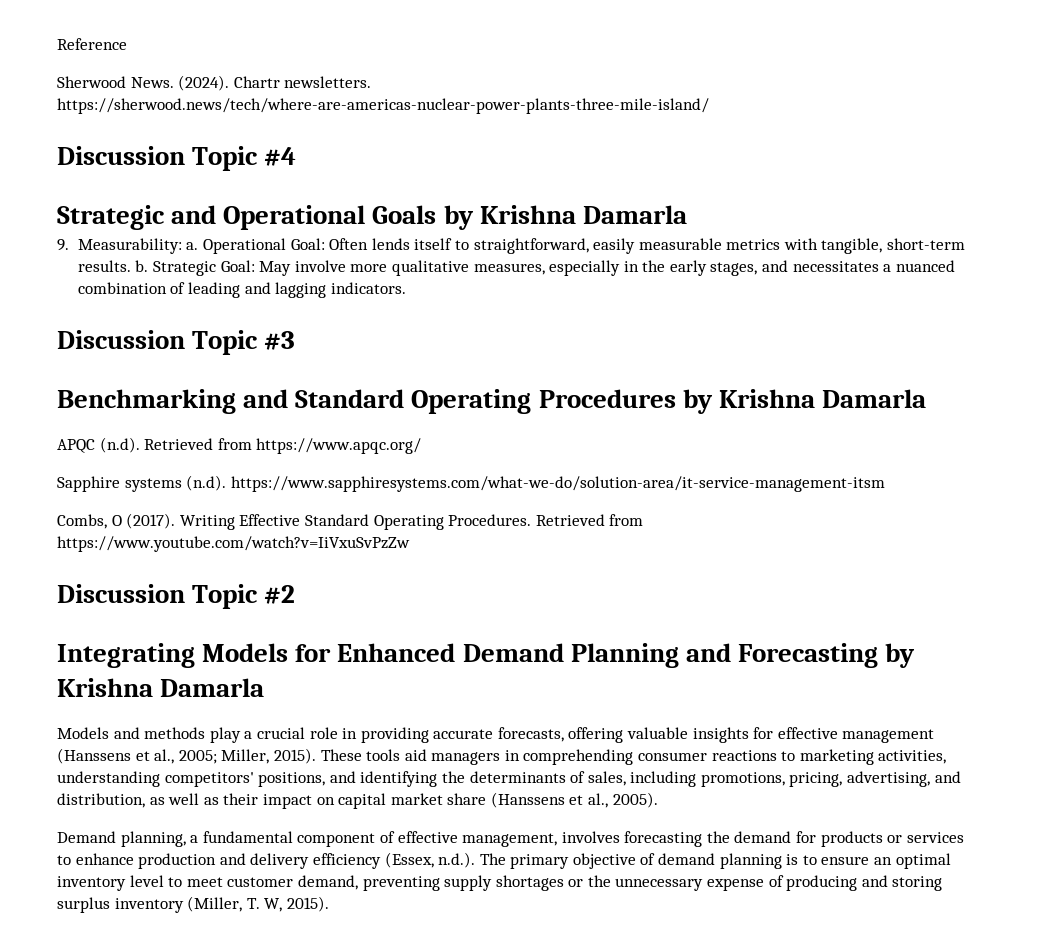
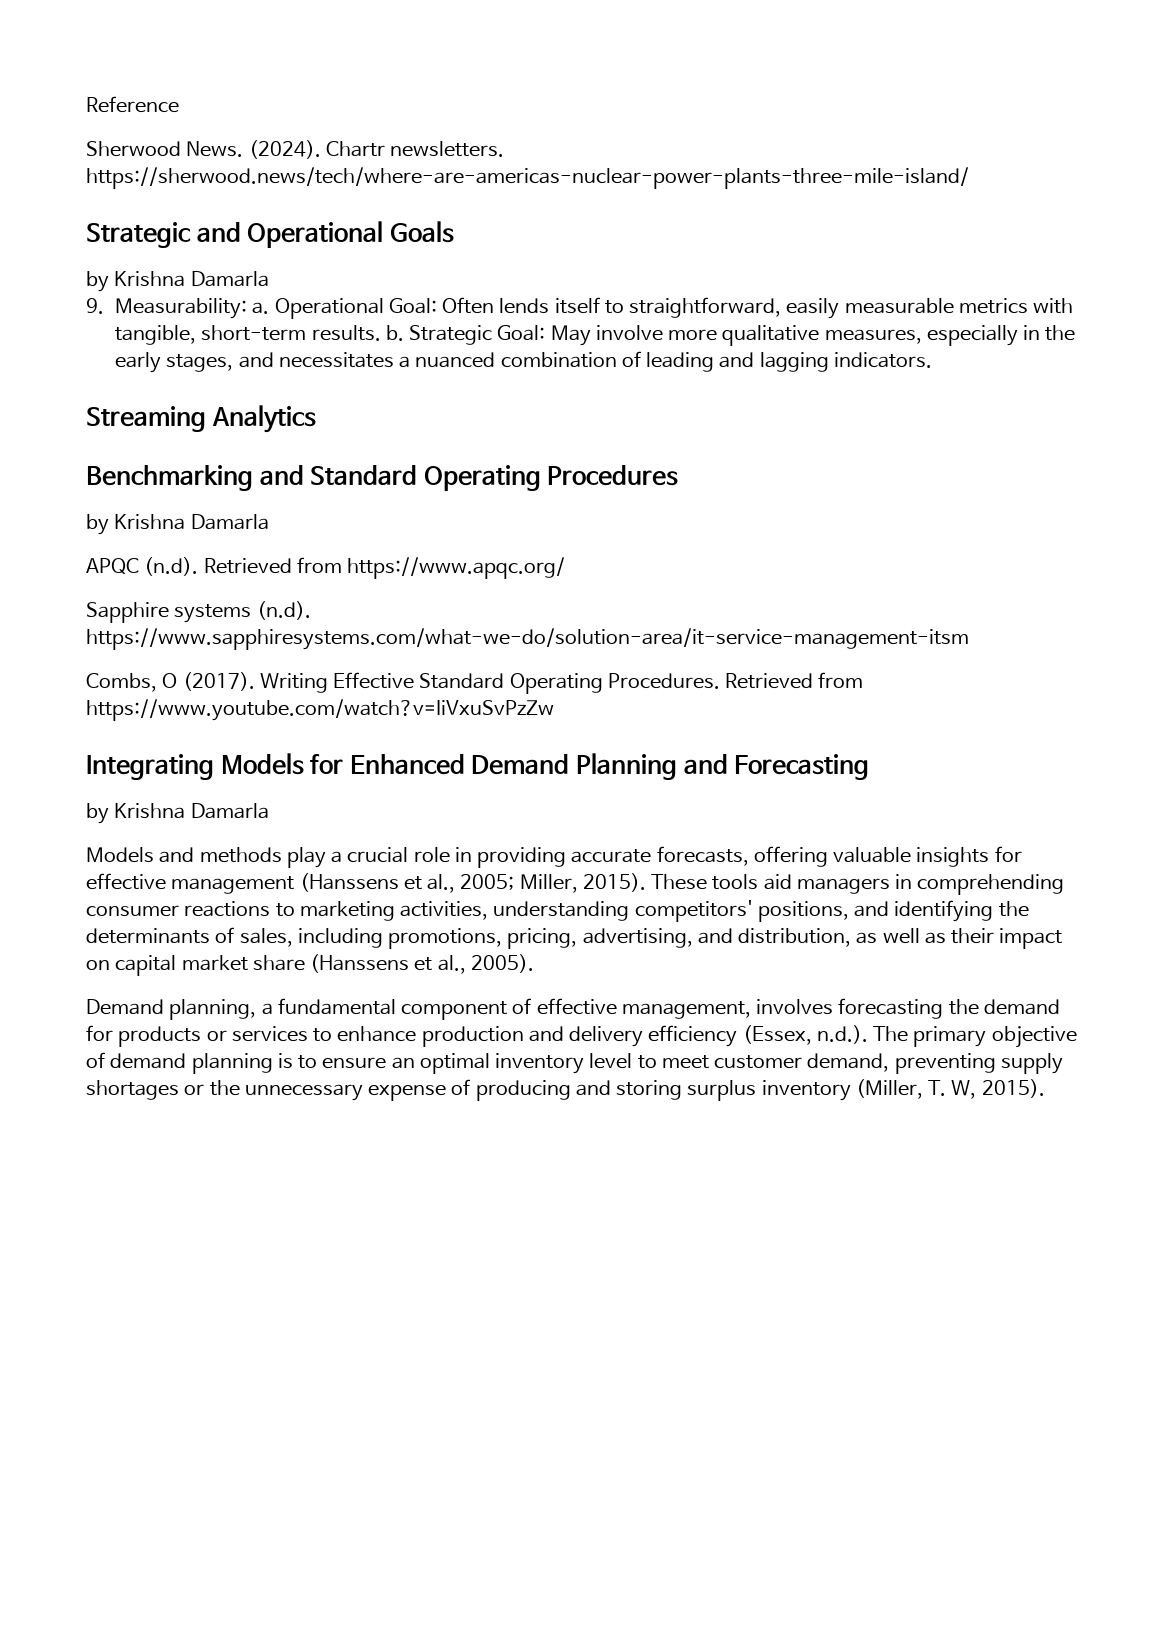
[57,146,297,171] // Discussion Topic #4 -> (969, 178) none
(437, 214) none -> (454, 232) //
[57,330,296,355] Discussion Topic #3 -> [86,405,316,433] Streaming Analytics
(676, 398) none -> (679, 475) //
[57,584,296,609] // Discussion Topic #2 -> (554, 710) none
(879, 655) none -> (870, 767) //

